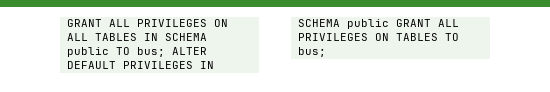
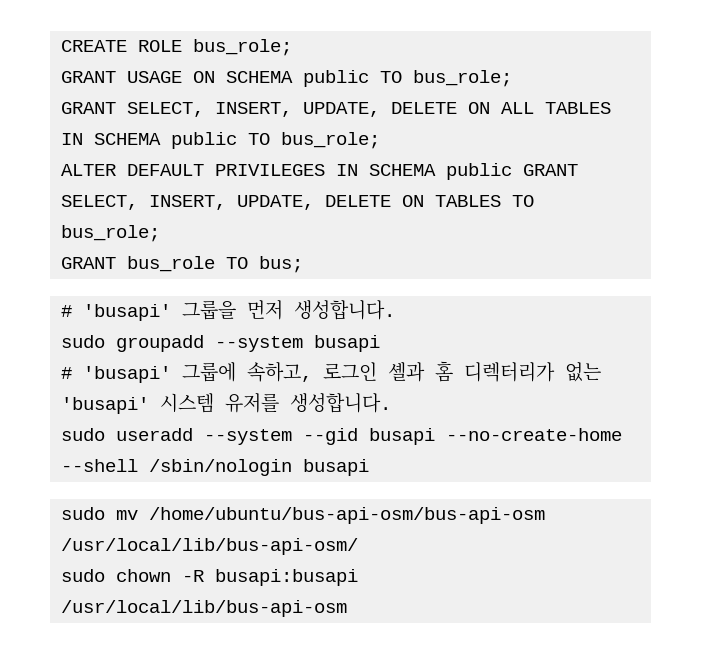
[66,19,207,27] GRANT ALL PRIVILEGES -> [60,39,292,56] [60,70,512,87] [60,102,457,117] CREATE ROLE bus_role; // GRANT USAGE ON SCHEMA public TO bus_role; // GRANT SELECT, INSERT, UPDATE, DELETE
[136,47,165,57] bus; -> [280,132,380,149] bus_role; //
[437,19,459,27] [297,33,459,41] [297,47,326,57] ALL PRIVILEGES ON TABLES TO bus; -> [60,195,534,210] [60,225,160,242] [60,256,303,273] [60,300,395,321] [60,335,380,352] [60,361,601,383] [60,393,391,414] [60,428,622,445] [60,459,369,476] [60,507,545,524] [60,538,358,555] [60,569,358,586] [60,600,347,617] SELECT, INSERT, UPDATE, DELETE ON TABLES TO bus_role; // GRANT bus_role TO bus; // # 'busapi' 그룹을 먼저 생성합니다. // sudo groupadd --system busapi // # 'busapi' 그룹에 속하고, 로그인 셸과 홈 디렉터리가 없는 'busapi' 시스템 유저를 생성합니다. // sudo useradd --system --gid busapi --no-create-home --shell /sbin/nologin busapi // sudo mv /home/ubuntu/bus-api-osm/bus-api-osm /usr/local/lib/bus-api-osm/ // sudo chown -R busapi:busapi /usr/local/lib/bus-api-osm

